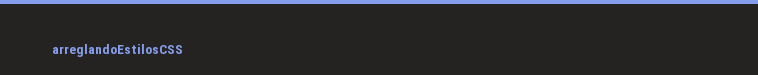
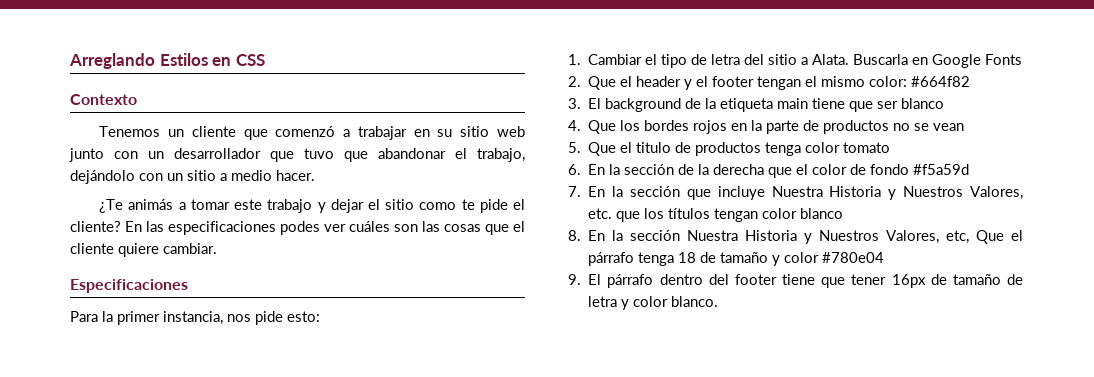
[52,44,183,57] arreglandoEstilosCSS -> [69,53,265,69] [70,94,137,105] [99,126,525,140] [69,148,525,162] [70,170,315,184] [99,199,525,213] [70,221,525,235] [70,243,217,257] [70,279,188,293] [70,311,320,325] [568,54,1023,68] [568,76,971,90] [568,98,945,112] [568,120,965,134] [568,142,891,156] [568,164,970,178] [568,186,1023,200] [588,208,844,222] [568,230,1024,244] [588,252,885,266] [568,274,1024,288] [588,296,719,310] Arreglando Estilos en CSS // Contexto // Tenemos un cliente que comenzó a trabajar en su sitio web junto con un desarrollador que tuvo que abandonar el trabajo, dejándolo con un sitio a medio hacer. // ¿Te animás a tomar este trabajo y dejar el sitio como te pide el cliente? En las especificaciones podes ver cuáles son las cosas que el cliente quiere cambiar. // Especificaciones // Para la primer instancia, nos pide esto: // 1. Cambiar el tipo de letra del sitio a Alata. Buscarla en Google Fonts // 2. Que el header y el footer tengan el mismo color: #664f82 // 3. El background de la etiqueta main tiene que ser blanco // 4. Que los bordes rojos en la parte de productos no se vean // 5. Que el titulo de productos tenga color tomato // 6. En la sección de la derecha que el color de fondo #f5a59d // 7. En la sección que incluye Nuestra Historia y Nuestros Valores, etc. que los títulos tengan color blanco // 8. En la sección Nuestra Historia y Nuestros Valores, etc, Que el párrafo tenga 18 de tamaño y color #780e04 // 9. El párrafo dentro del footer tiene que tener 16px de tamaño de letra y color blanco.

